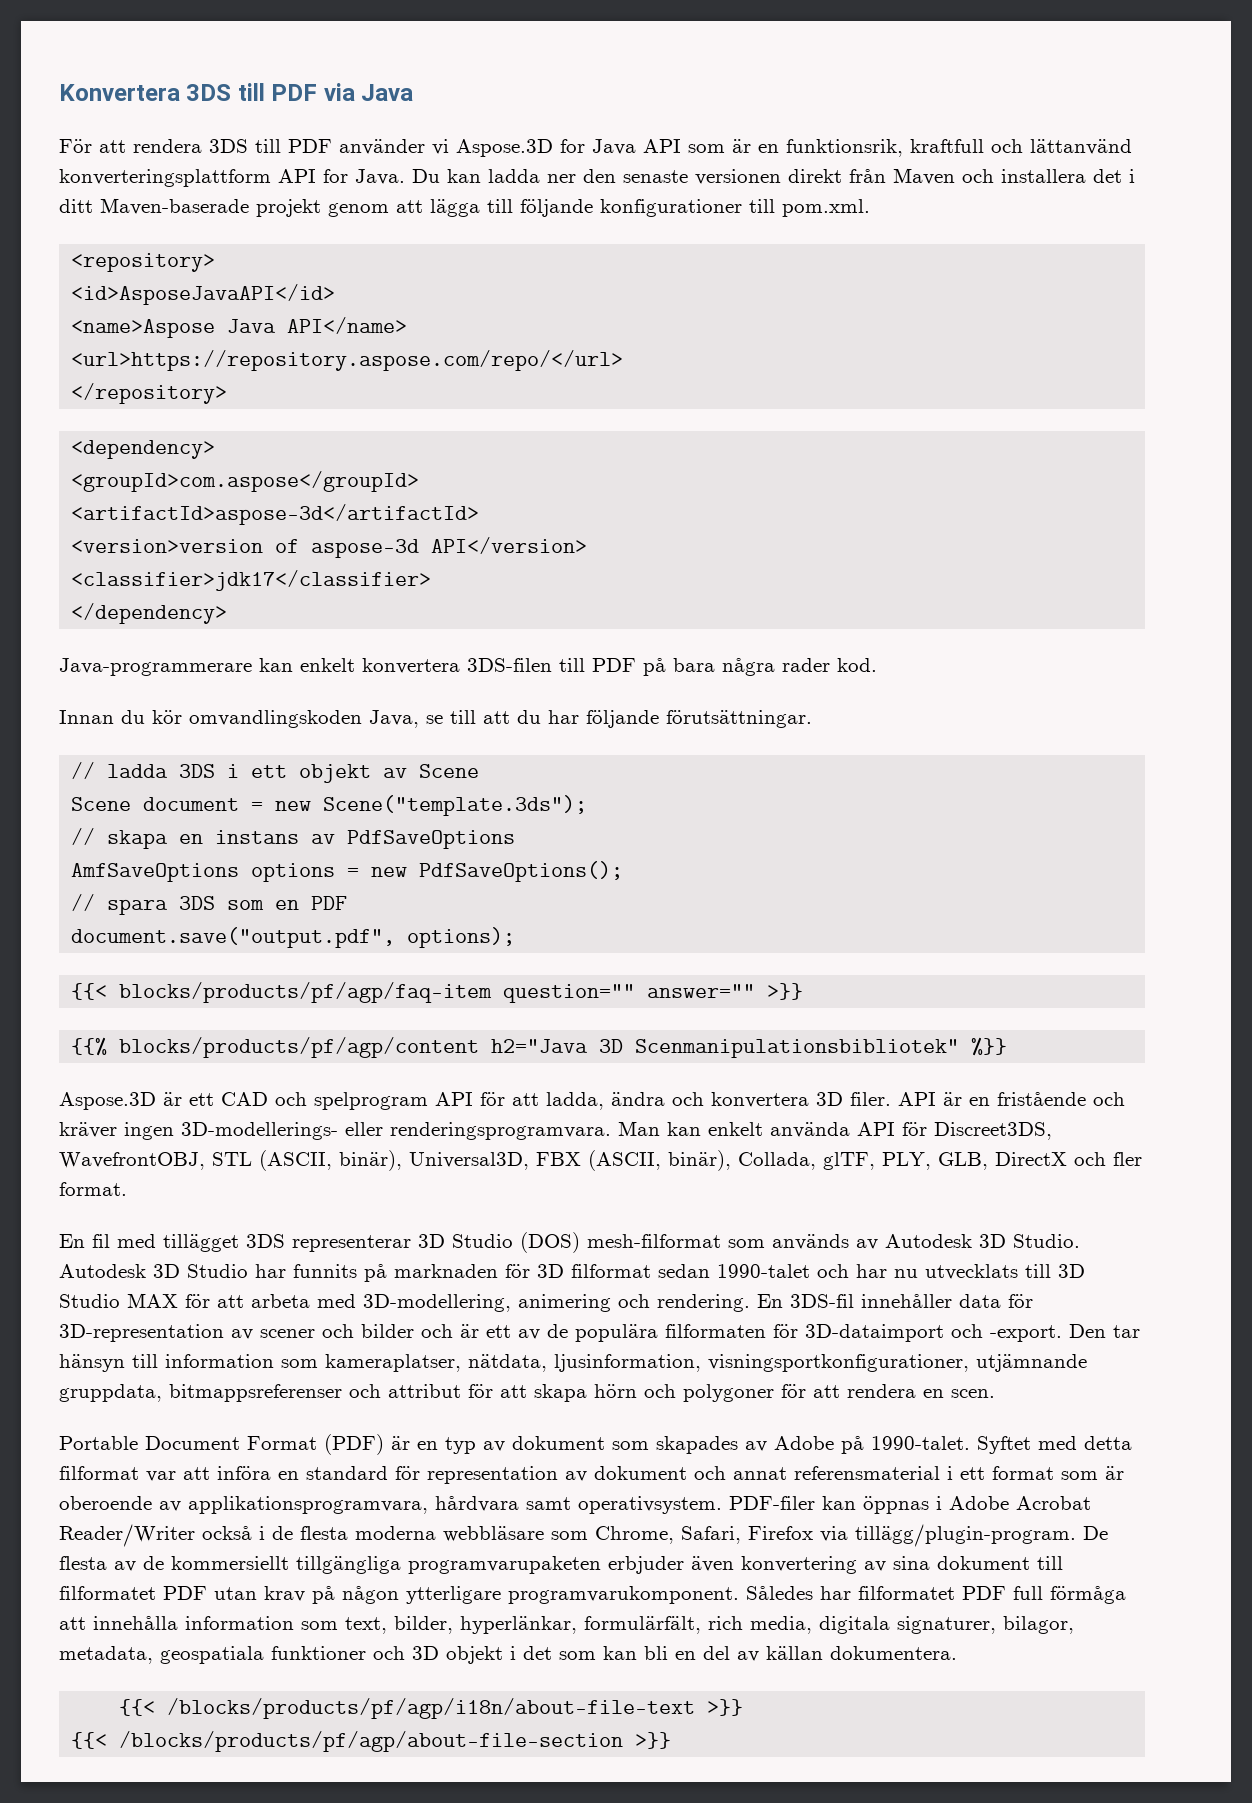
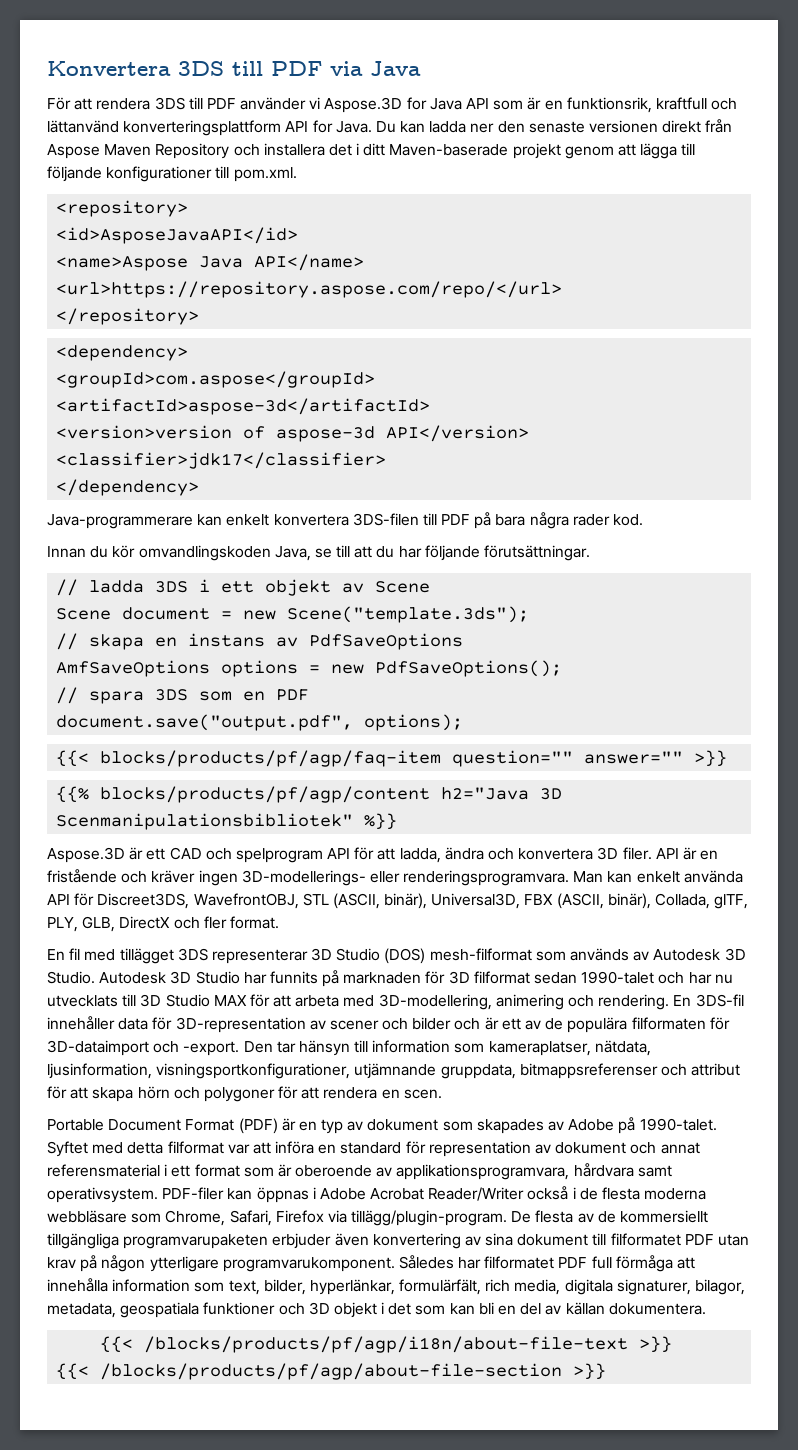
[893,168,955,185] Maven -> [47,143,230,159] Aspose Maven Repository

